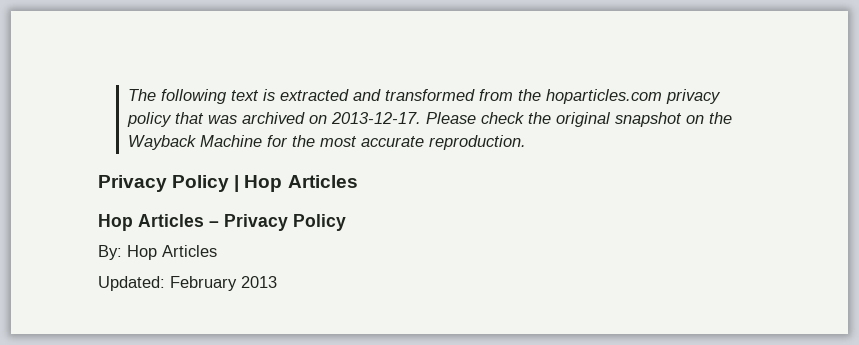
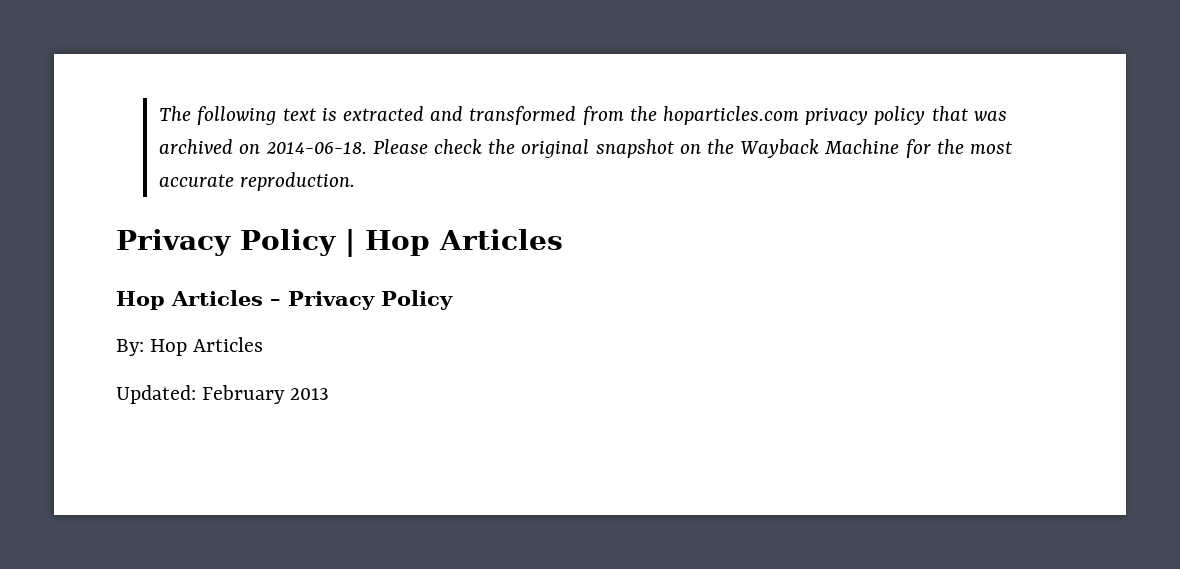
[330,112,421,124] 2013-12-17. -> [265,142,367,154] 2014-06-18.

